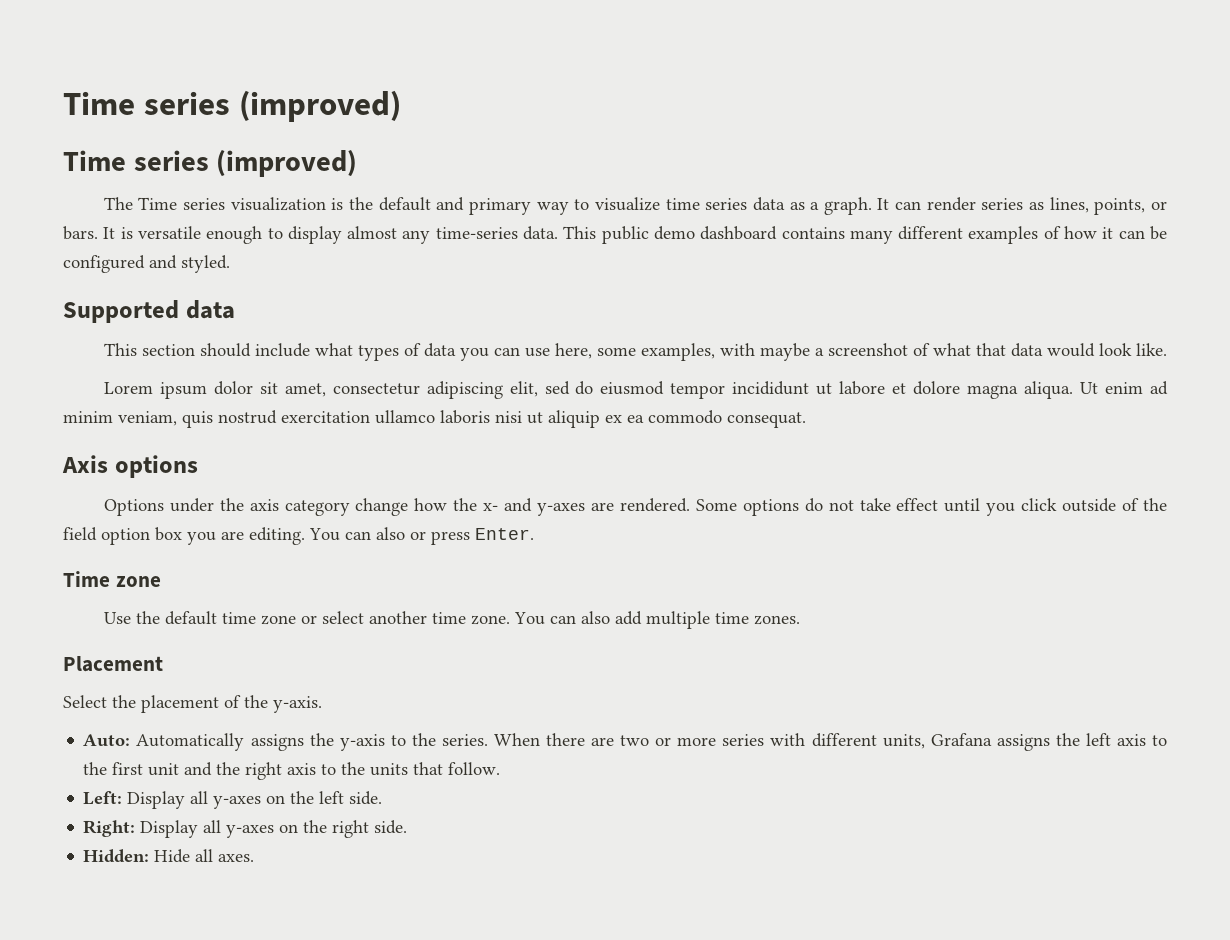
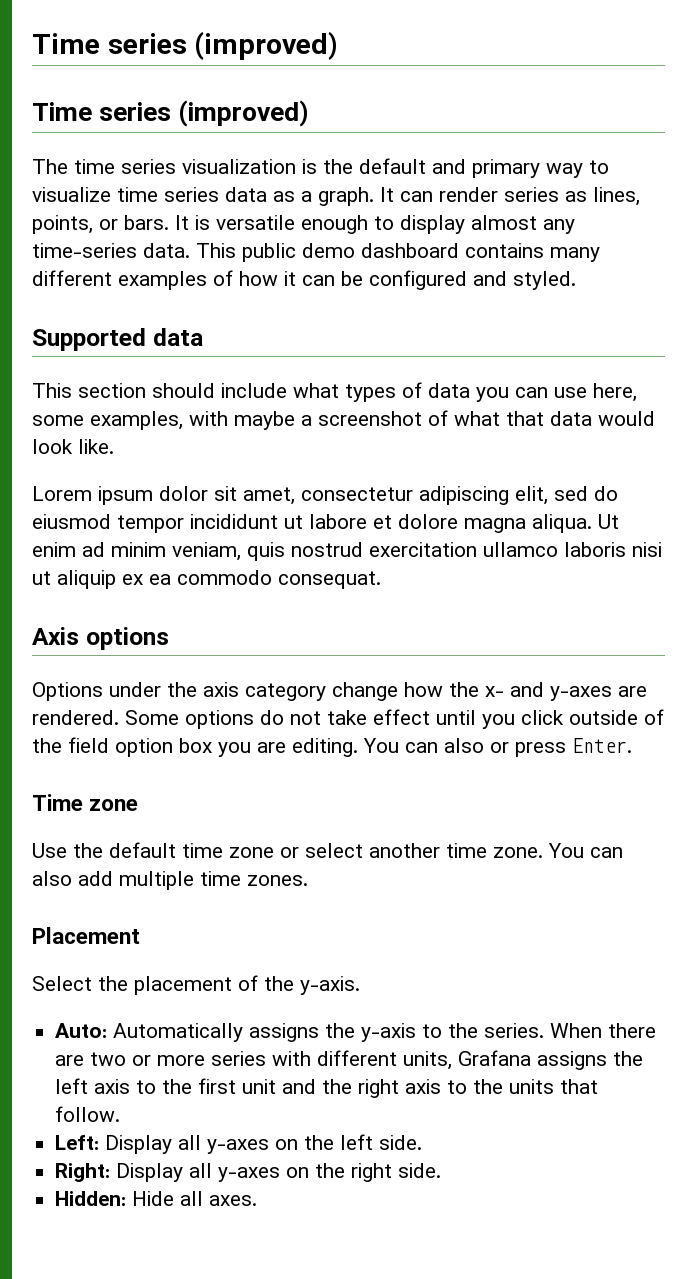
[138,197,178,210] Time -> [74,159,115,174] time

